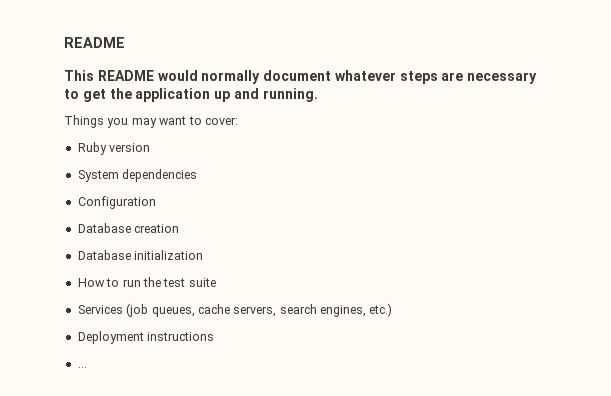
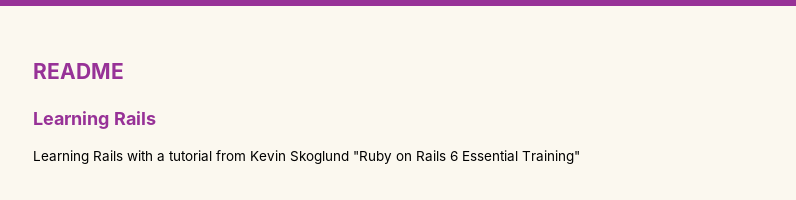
[64,70,538,84] [64,88,318,102] [64,115,238,128] [77,142,151,155] [77,169,198,182] [77,196,156,209] [77,223,180,233] [77,250,204,260] [77,277,216,287] [77,303,393,317] [77,331,215,344] [77,367,87,368] This README would normally document whatever steps are necessary to get the application up and running. // Things you may want to cover: // Ruby version // System dependencies // Configuration // Database creation // Database initialization // How to run the test suite // Services (job queues, cache servers, search engines, etc.) // Deployment instructions // ... -> [33,111,156,129] [33,150,580,164] Learning Rails // Learning Rails with a tutorial from Kevin Skoglund "Ruby on Rails 6 Essential Training"

